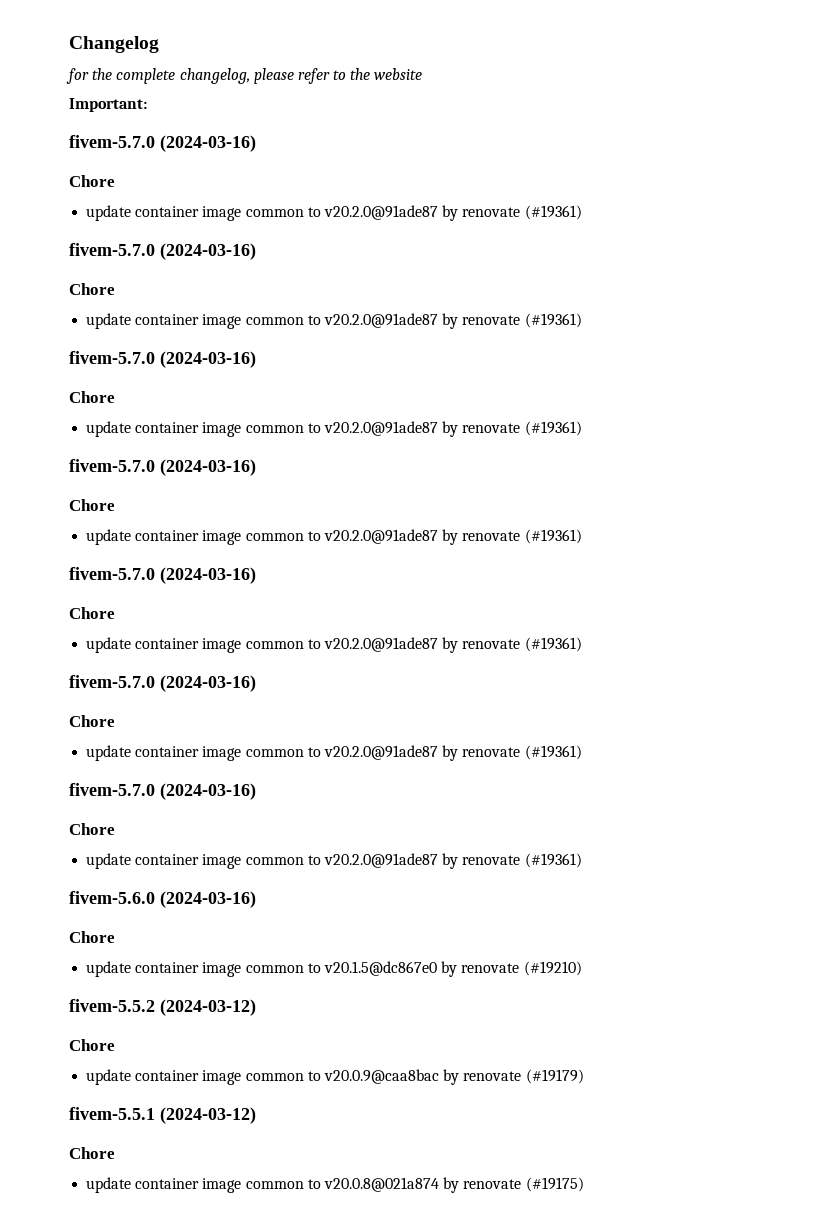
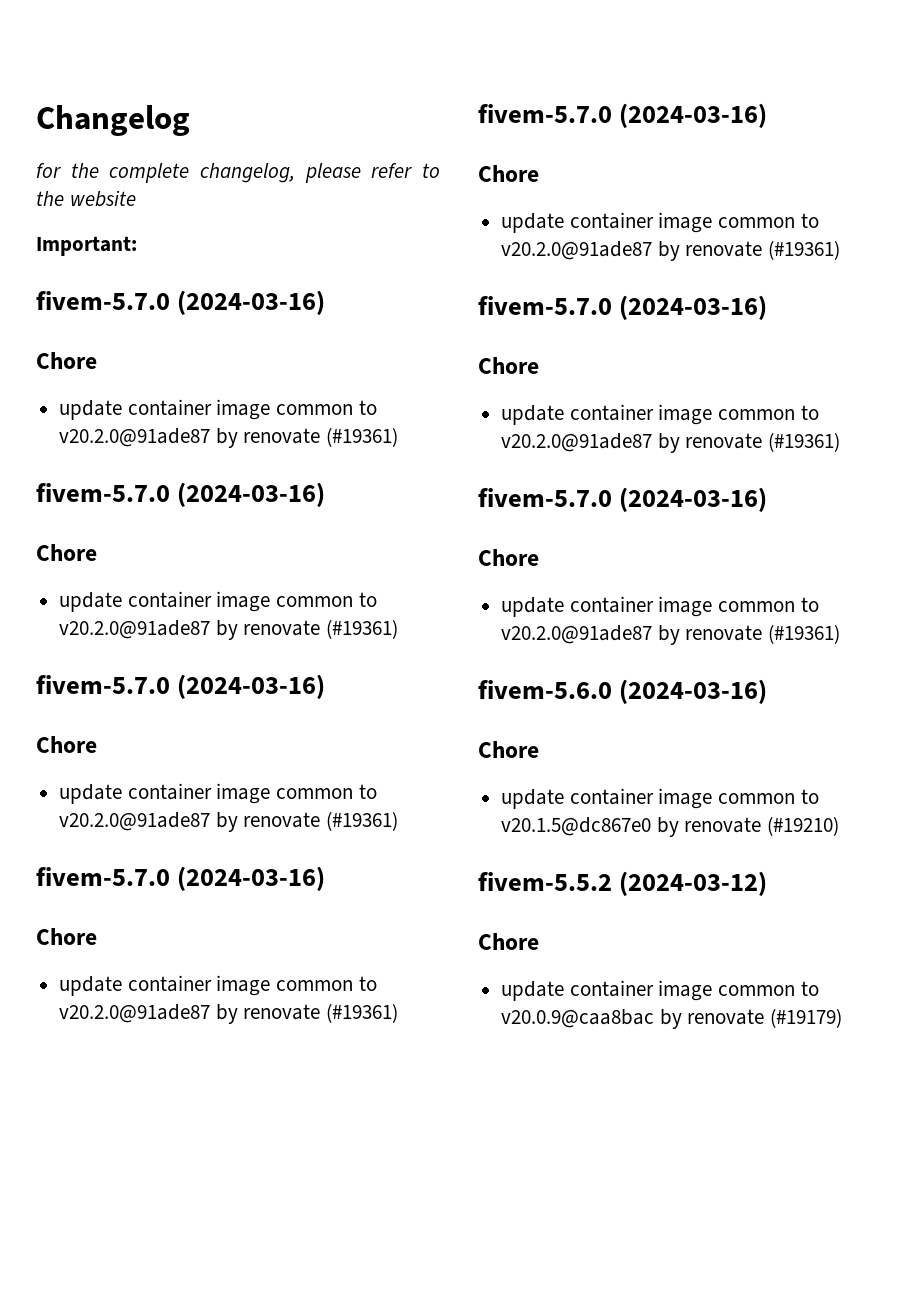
[69,1107,256,1124] [69,1147,115,1159] [86,1177,584,1193] // fivem-5.5.1 (2024-03-12) // Chore // update container image common to v20.0.8@021a874 by renovate (#19175) -> (843, 1018) none

